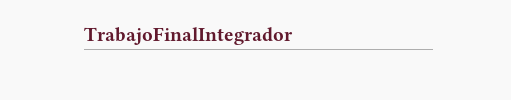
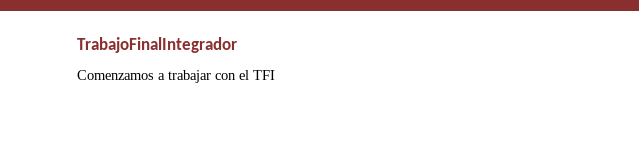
(293, 36) none -> [77,70,275,83] // Comenzamos a trabajar con el TFI

